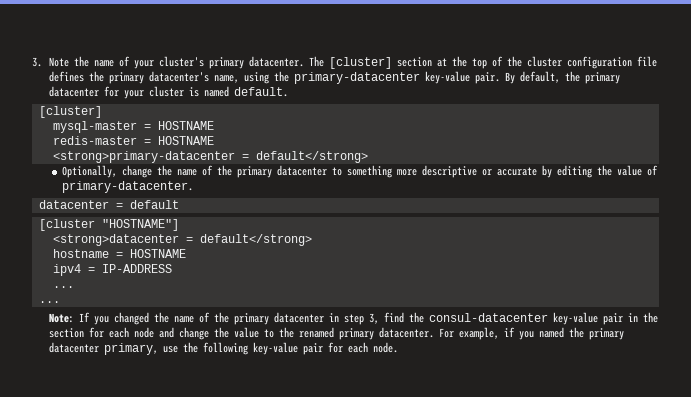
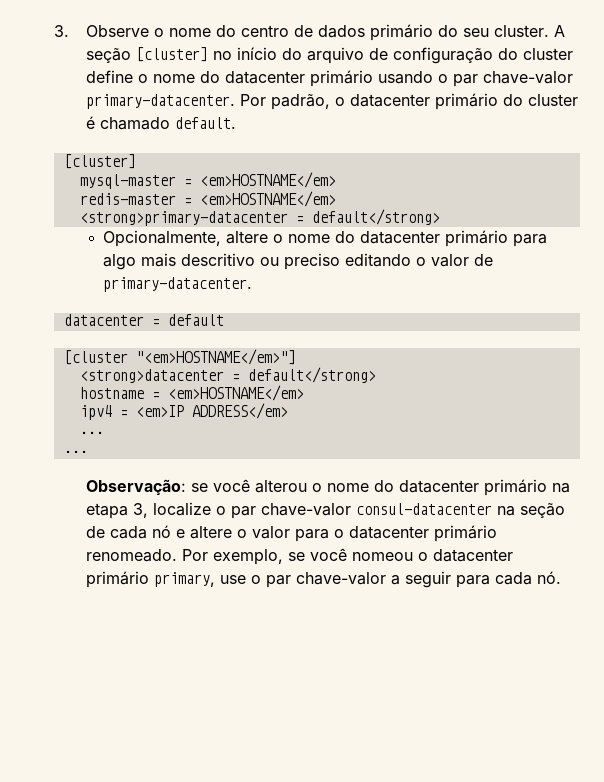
[49,56,658,69] [49,71,621,84] [49,86,230,99] Note the name of your cluster's primary datacenter. The [cluster] section at the top of the cluster configuration file defines the primary datacenter's name, using the primary-datacenter key-value pair. By default, the primary datacenter for your cluster is named -> [85,24,565,41] [85,47,573,64] [85,70,573,87] [85,93,578,110] [85,116,170,130] Observe o nome do centro de dados primário do seu cluster. A seção [cluster] no início do arquivo de configuração do cluster define o nome do datacenter primário usando o par chave-valor primary-datacenter. Por padrão, o datacenter primário do cluster é chamado
[157,121,214,130] HOSTNAME -> [199,172,336,188] <em>HOSTNAME</em>
[157,136,214,145] HOSTNAME -> [199,191,336,207] <em>HOSTNAME</em>
[61,165,658,178] Optionally, change the name of the primary datacenter to something more descriptive or accurate by editing the value of -> [103,230,548,247] [103,253,494,270] Opcionalmente, altere o nome do datacenter primário para algo mais descritivo ou preciso editando o valor de
[101,219,179,231] "HOSTNAME"] -> [135,349,296,365] "<em>HOSTNAME</em>"]
[129,249,186,258] HOSTNAME -> [167,385,304,401] <em>HOSTNAME</em>
[101,264,172,273] IP-ADDRESS -> [135,403,288,419] <em>IP ADDRESS</em>
[49,312,659,325] [49,327,625,340] [49,342,399,355] Note: If you changed the name of the primary datacenter in step 3, find the consul-datacenter key-value pair in the section for each node and change the value to the renamed primary datacenter. For example, if you named the primary datacenter primary, use the following key-value pair for each node. -> [85,479,570,496] [85,502,565,519] [85,525,497,542] [85,548,513,565] [85,571,561,588] Observação: se você alterou o nome do datacenter primário na etapa 3, localize o par chave-valor consul-datacenter na seção de cada nó e altere o valor para o datacenter primário renomeado. Por exemplo, se você nomeou o datacenter primário primary, use o par chave-valor a seguir para cada nó.

